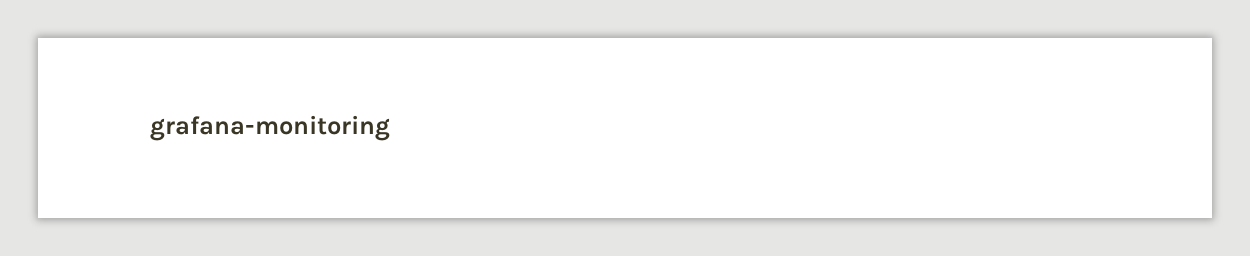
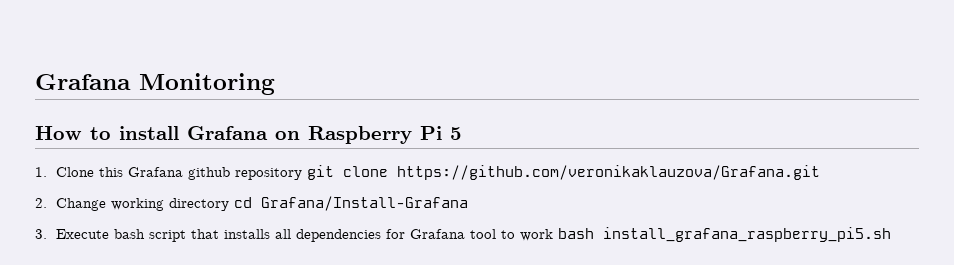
[150,115,390,141] grafana-monitoring -> [35,73,275,95] [35,126,462,144] [35,165,821,180] [35,196,469,211] [35,227,892,242] Grafana Monitoring // How to install Grafana on Raspberry Pi 5 // 1. Clone this Grafana github repository git clone https://github.com/veronikaklauzova/Grafana.git // 2. Change working directory cd Grafana/Install-Grafana // 3. Execute bash script that installs all dependencies for Grafana tool to work bash install_grafana_raspberry_pi5.sh

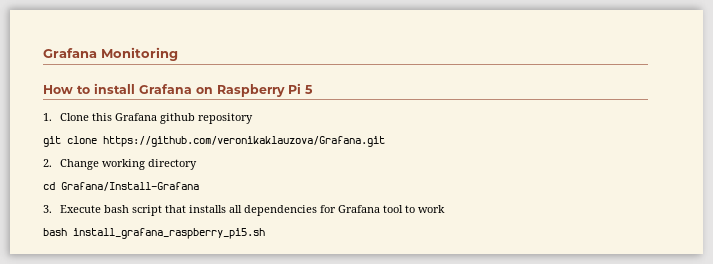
(303, 174) none -> (254, 118) //
(230, 204) none -> (198, 164) //
(554, 235) none -> (446, 209) //

